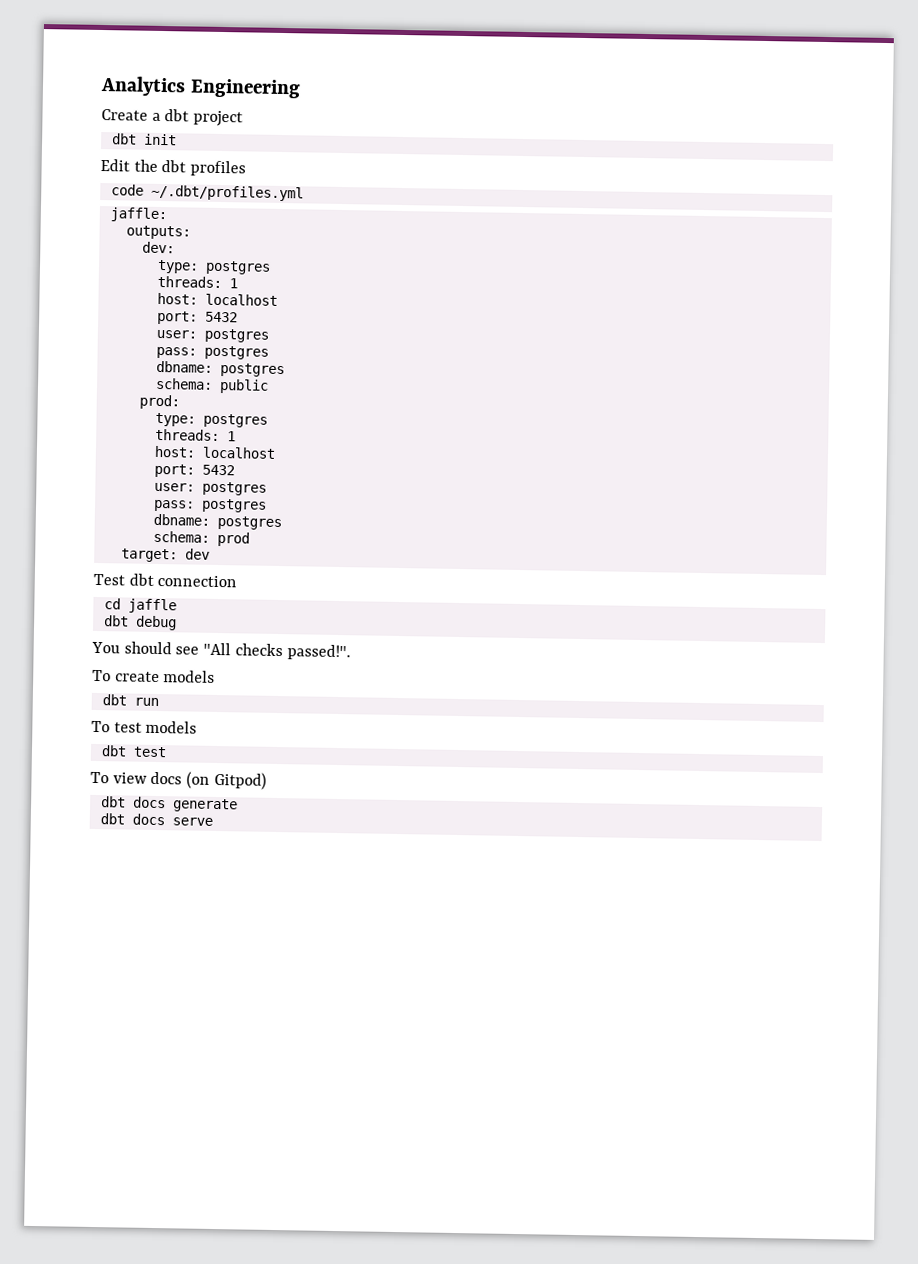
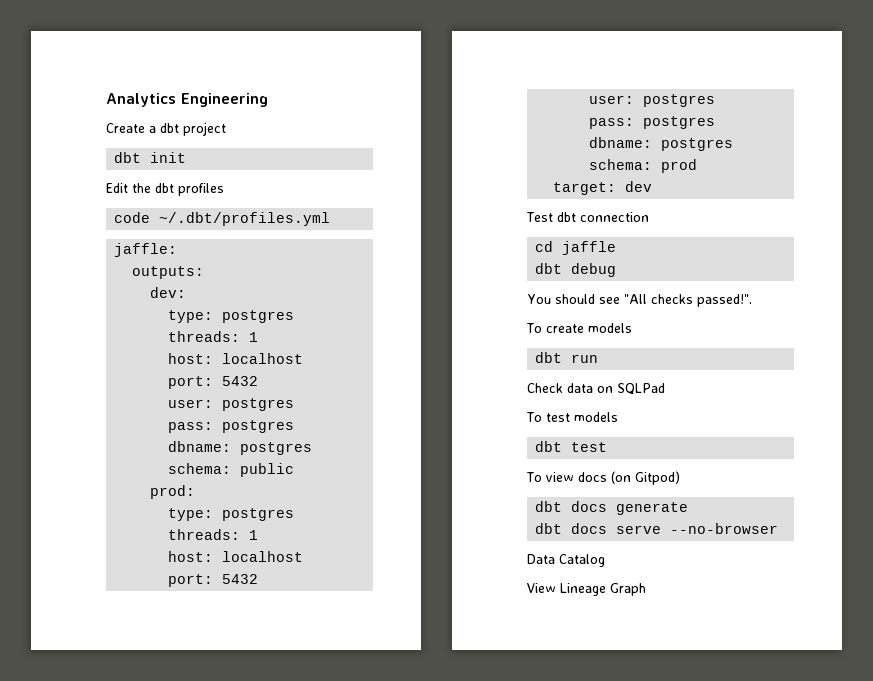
(159, 702) none -> [527,383,665,395] // Check data on SQLPad
(213, 821) none -> [670,523,779,534] [527,554,605,567] [527,583,646,596] --no-browser // Data Catalog // View Lineage Graph

